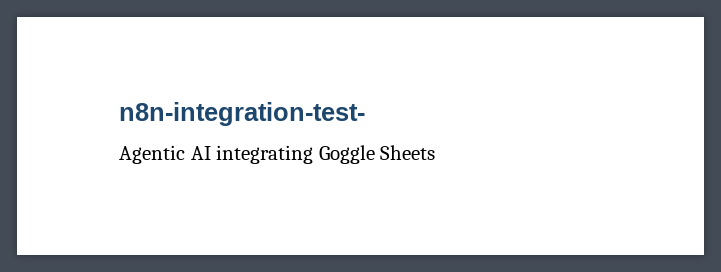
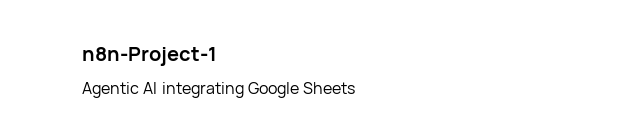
[119,102,365,126] n8n-integration-test- -> [82,47,217,66] n8n-Project-1
[318,145,375,164] Goggle -> [247,82,299,98] Google

